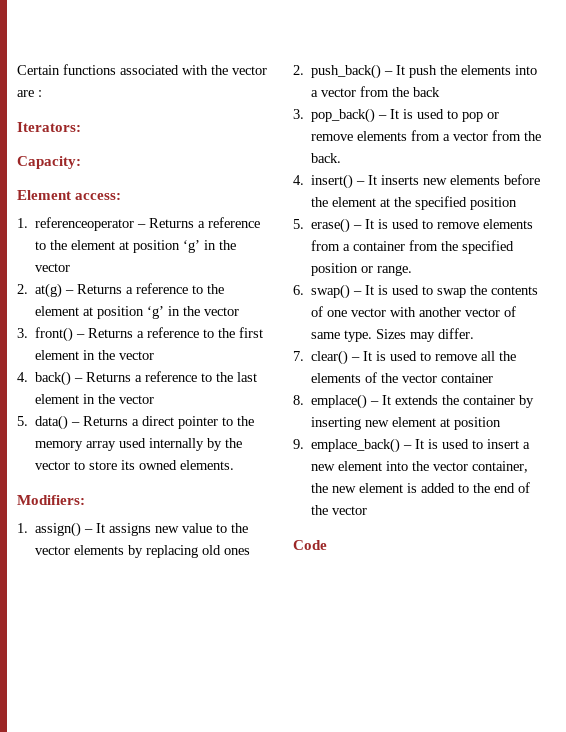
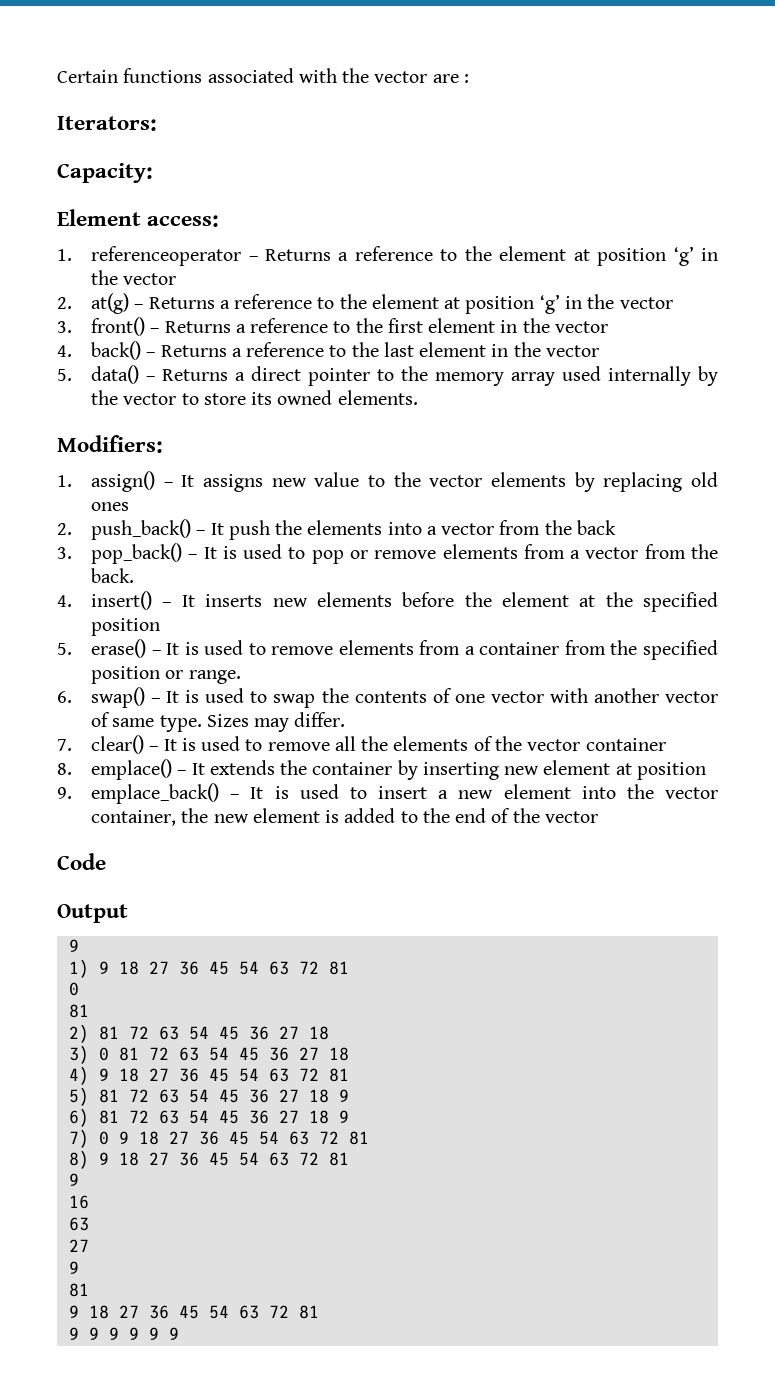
(327, 545) none -> [57,904,128,923] [68,939,79,952] [68,959,349,978] [68,982,79,996] [68,1004,89,1018] [68,1024,329,1043] [68,1045,349,1064] [68,1066,349,1085] [68,1087,349,1106] [68,1108,349,1127] [68,1129,369,1148] [68,1150,349,1169] [68,1173,79,1186] [68,1195,89,1209] [68,1217,89,1231] [68,1239,89,1252] [68,1261,79,1274] [68,1283,89,1297] [68,1305,319,1319] [68,1327,179,1340] // Output // 9 // 1) 9 18 27 36 45 54 63 72 81 // 0 // 81 // 2) 81 72 63 54 45 36 27 18 // 3) 0 81 72 63 54 45 36 27 18 // 4) 9 18 27 36 45 54 63 72 81 // 5) 81 72 63 54 45 36 27 18 9 // 6) 81 72 63 54 45 36 27 18 9 // 7) 0 9 18 27 36 45 54 63 72 81 // 8) 9 18 27 36 45 54 63 72 81 // 9 // 16 // 63 // 27 // 9 // 81 // 9 18 27 36 45 54 63 72 81 // 9 9 9 9 9 9

